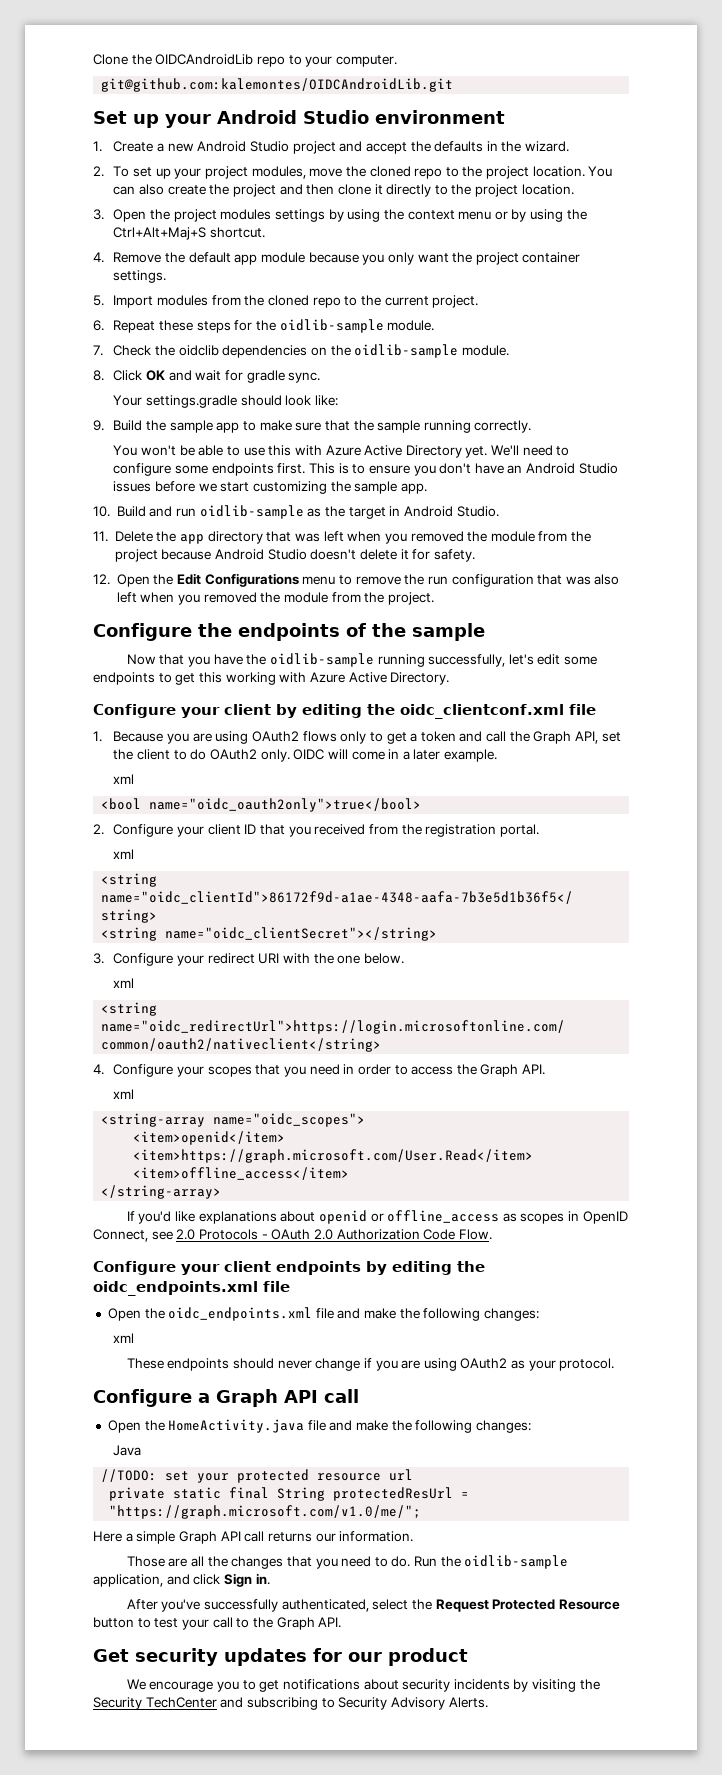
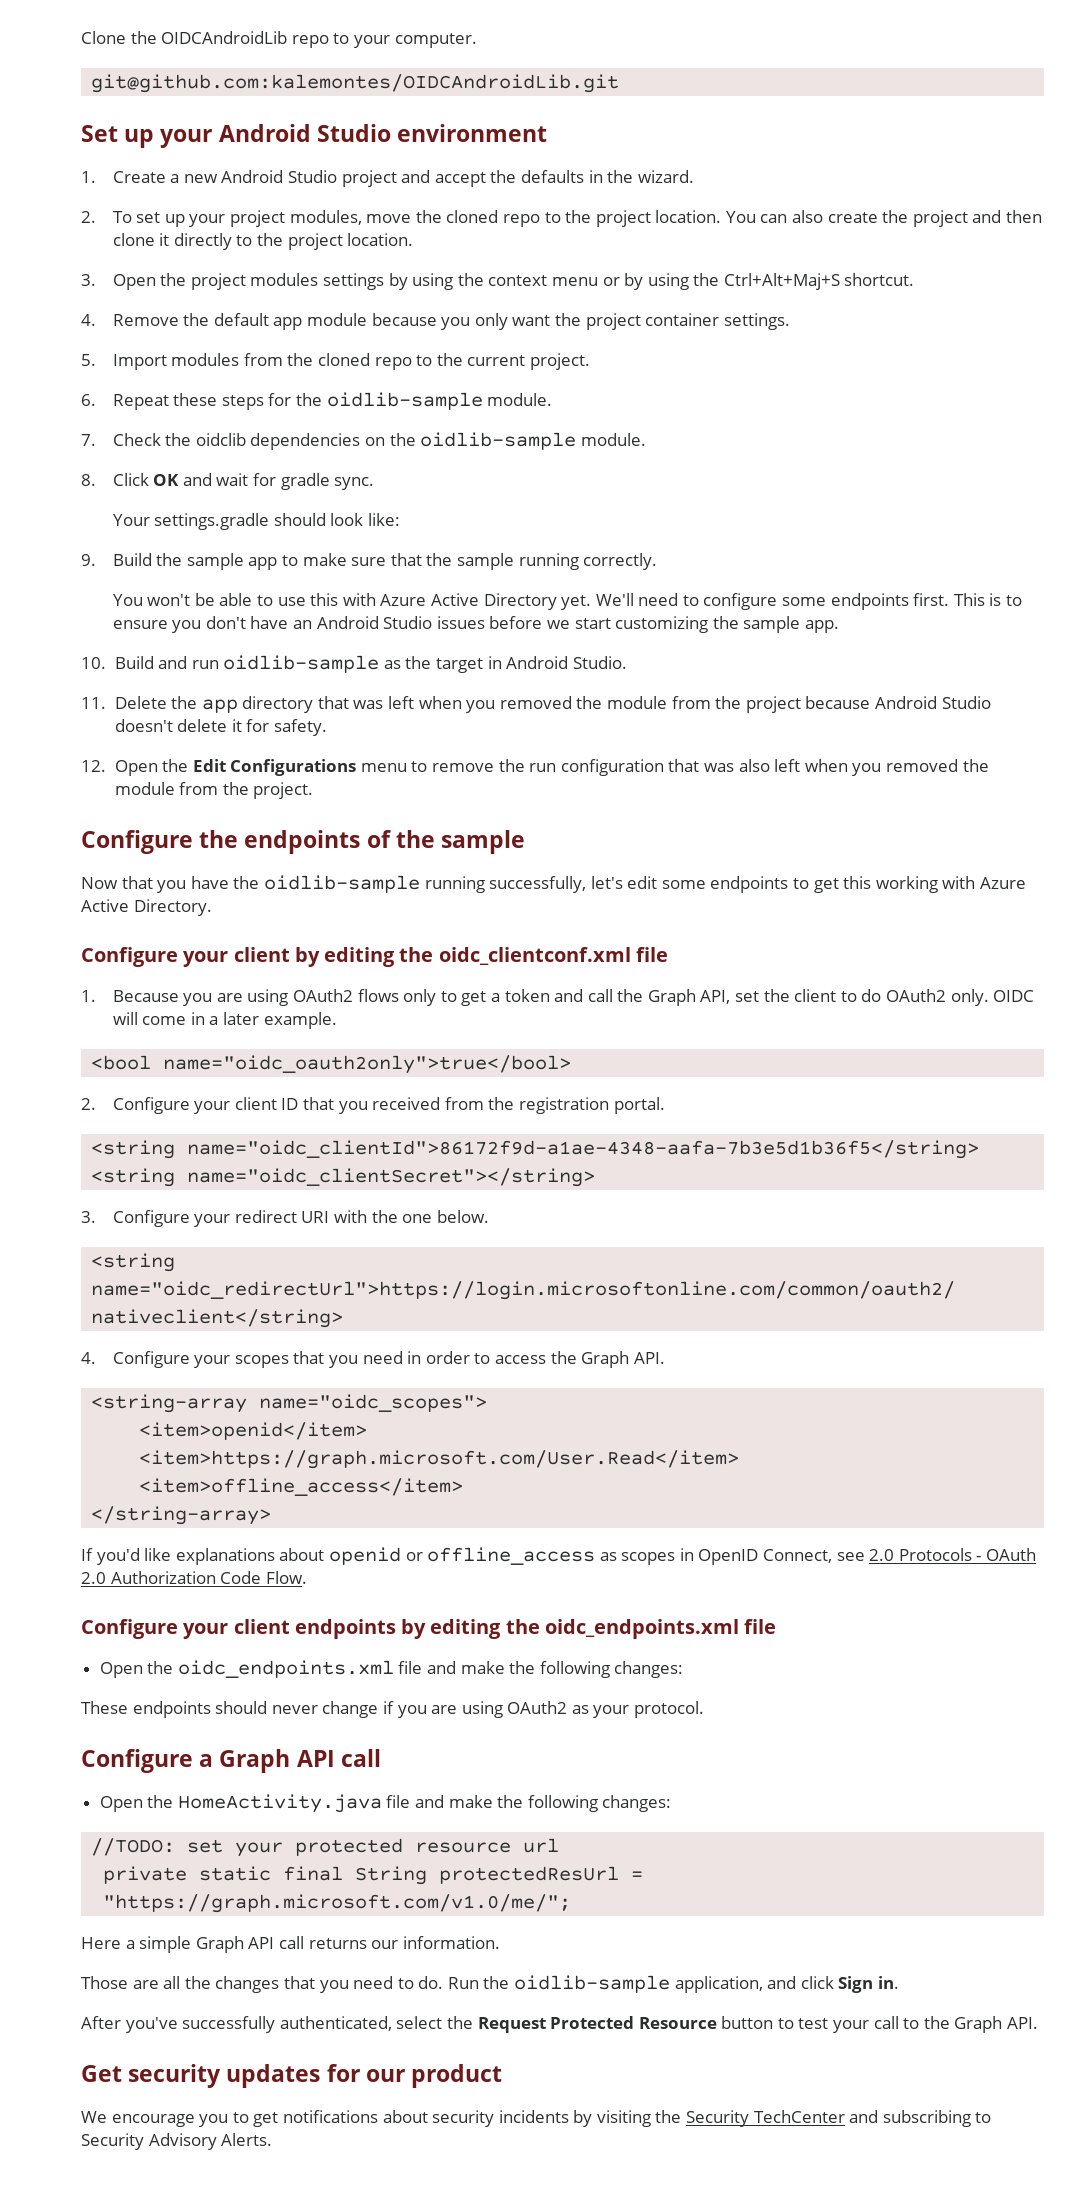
[113,774,135,784] // xml -> (337, 1020) none
[113,849,135,859] // xml -> (665, 1105) none
[113,978,135,988] // xml -> (489, 1216) none
[113,1089,135,1099] // xml -> (665, 1358) none
[113,1333,135,1343] // xml -> (684, 1669) none
[113,1445,142,1456] // Java -> (672, 1803) none

